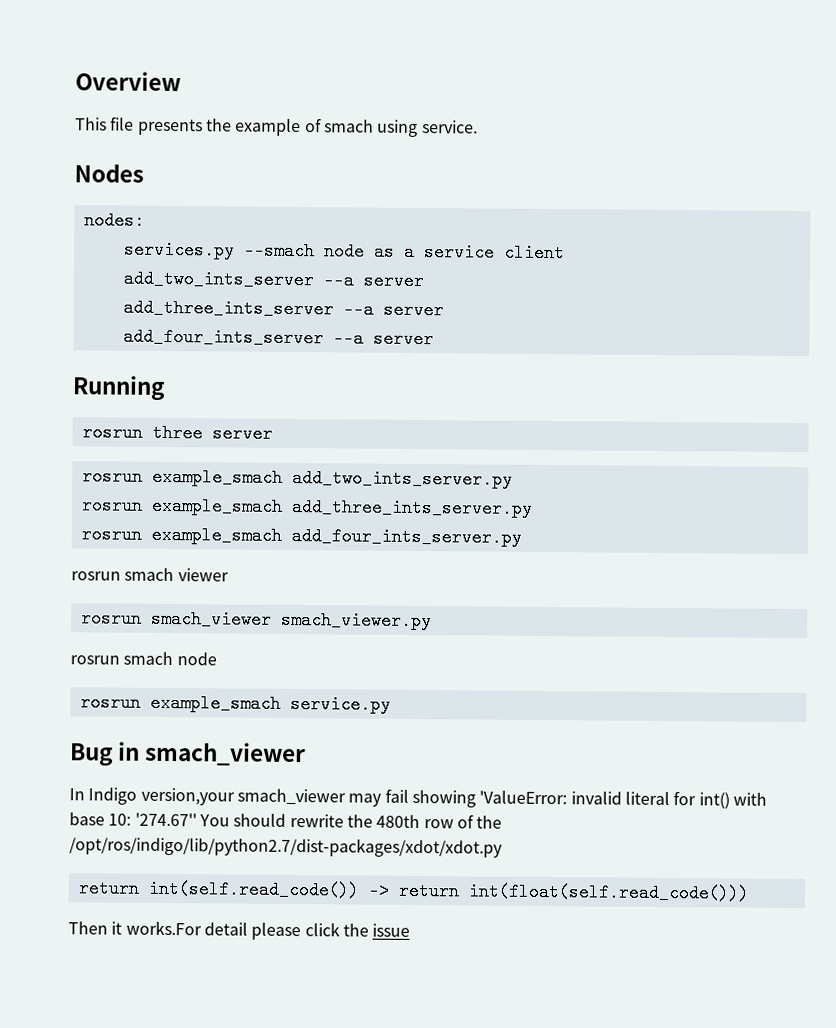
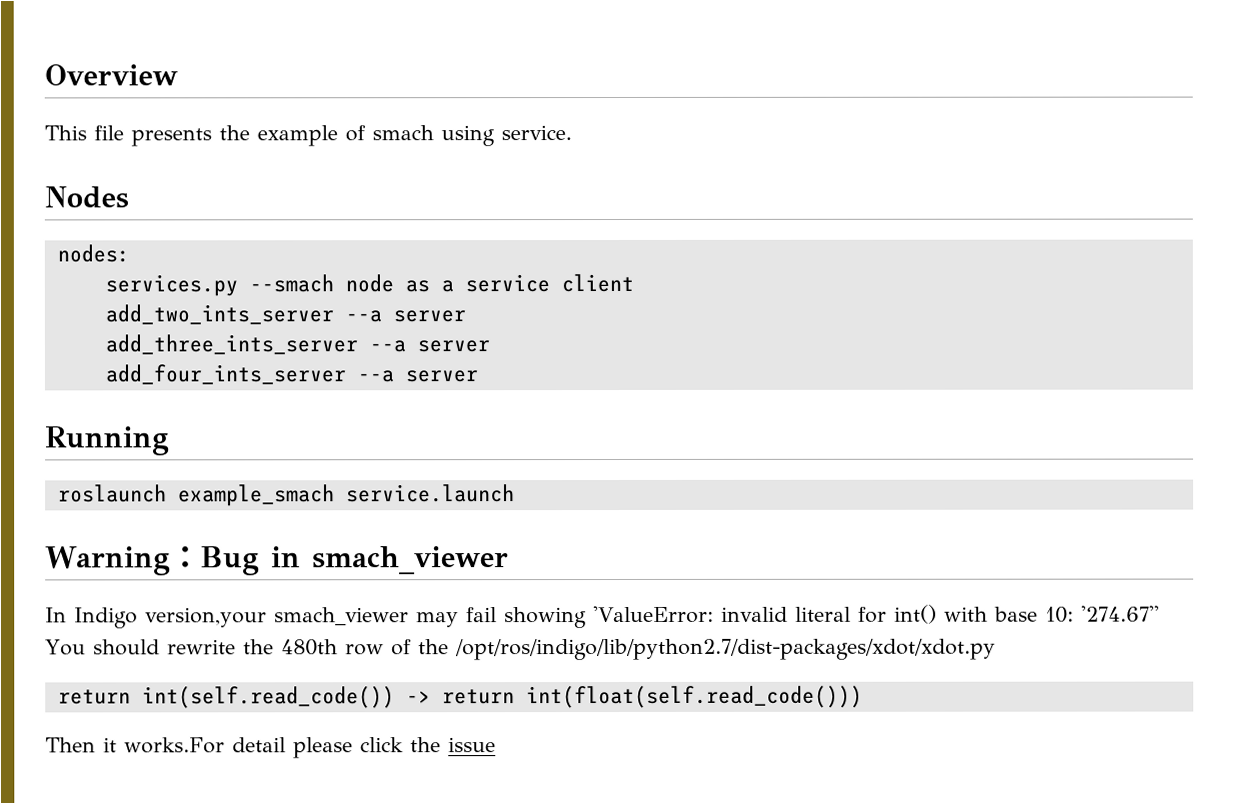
[81,423,273,443] [81,467,513,489] [80,496,533,518] [80,525,522,547] [71,567,229,582] [80,609,432,631] [70,651,217,666] [79,693,391,714] rosrun three server // rosrun example_smach add_two_ints_server.py // rosrun example_smach add_three_ints_server.py // rosrun example_smach add_four_ints_server.py // rosrun smach viewer // rosrun smach_viewer smach_viewer.py // rosrun smach node // rosrun example_smach service.py // -> [57,484,515,507] [45,546,201,576] roslaunch example_smach service.launch // Warning：

